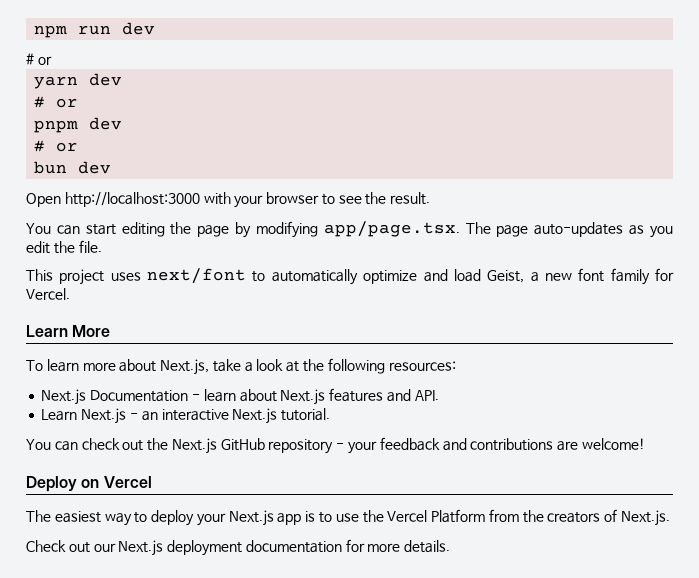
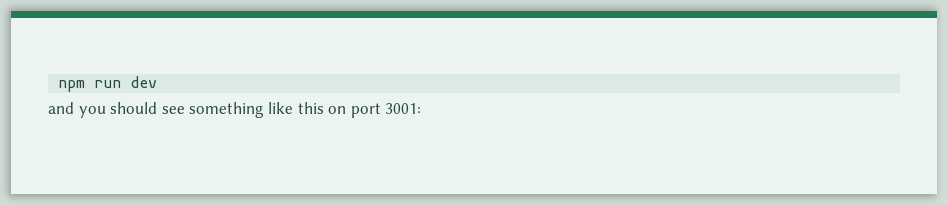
[26,53,52,65] [34,73,123,89] [34,96,79,108] [34,117,123,133] [34,140,79,152] [34,161,112,174] [26,192,431,208] [26,221,673,238] [26,240,102,254] [26,268,674,285] [26,288,70,300] [26,325,111,337] [26,358,456,375] [41,388,439,405] [41,408,331,424] [26,437,645,454] [26,476,152,492] [26,509,671,526] [26,539,451,556] # or // yarn dev // # or // pnpm dev // # or // bun dev // Open http://localhost:3000 with your browser to see the result. // You can start editing the page by modifying app/page.tsx. The page auto-updates as you edit the file. // This project uses next/font to automatically optimize and load Geist, a new font family for Vercel. // Learn More // To learn more about Next.js, take a look at the following resources: // Next.js Documentation - learn about Next.js features and API. // Learn Next.js - an interactive Next.js tutorial. // You can check out the Next.js GitHub repository - your feedback and contributions are welcome! // Deploy on Vercel // The easiest way to deploy your Next.js app is to use the Vercel Platform from the creators of Next.js. // Check out our Next.js deployment documentation for more details. -> [48,102,422,118] and you should see something like this on port 3001:

